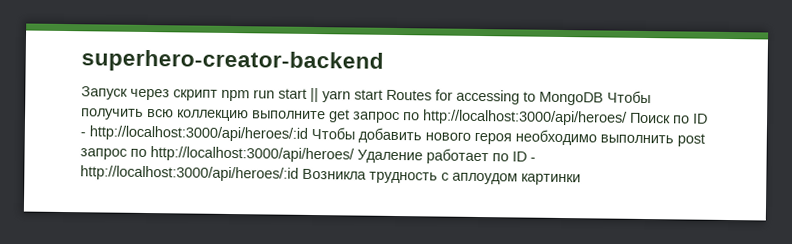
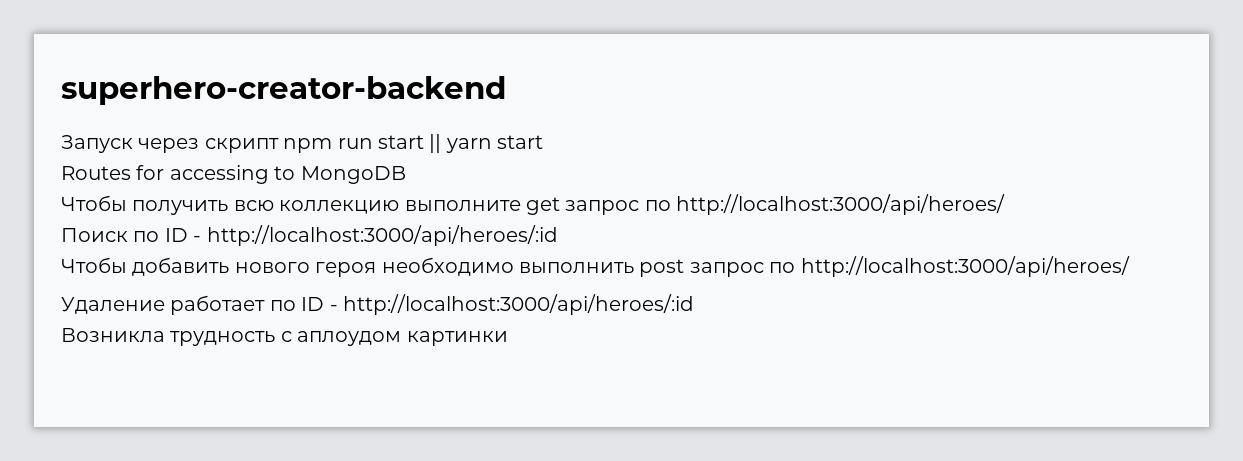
(383, 94) none -> (544, 142) //
(604, 98) none -> (406, 175) //
(628, 117) none -> (1006, 204) //
(308, 133) none -> (558, 235) //
(355, 154) none -> (1130, 266) //
(299, 173) none -> (694, 304) //

